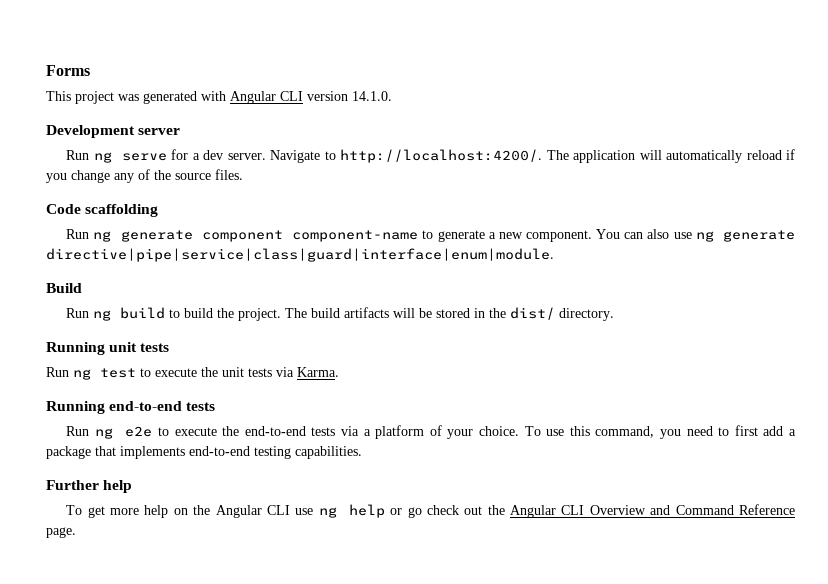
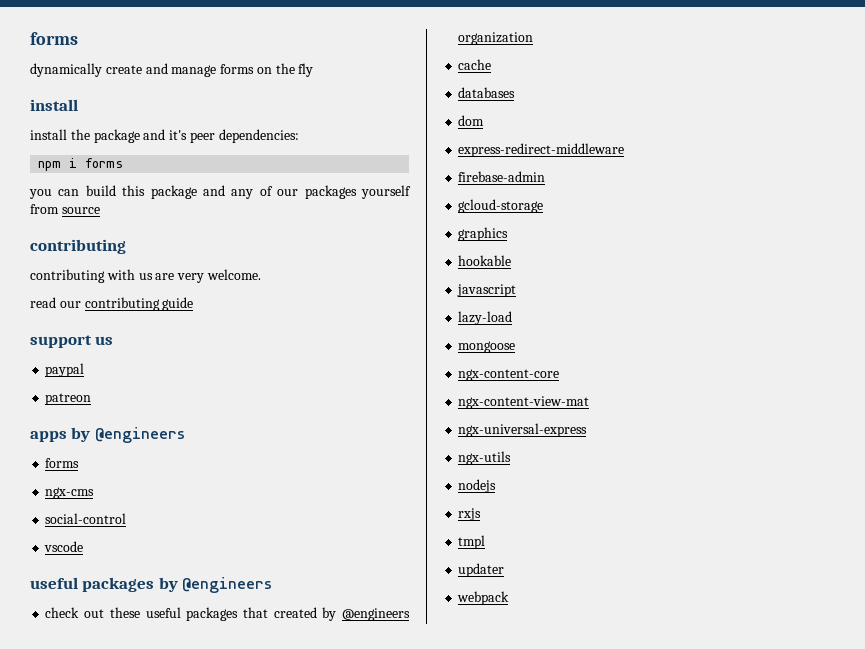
[46,65,90,76] [46,91,392,104] [46,125,181,138] [66,149,796,163] [46,169,243,183] [46,204,159,217] [66,229,796,242] [46,248,554,262] [46,283,82,293] [66,307,615,321] [46,342,170,355] [46,367,339,380] [46,401,216,414] [66,425,797,439] [46,446,362,459] [46,480,133,493] [66,504,796,518] [46,527,76,538] Forms // This project was generated with Angular CLI version 14.1.0. // Development server // Run ng serve for a dev server. Navigate to http://localhost:4200/. The application will automatically reload if you change any of the source files. // Code scaffolding // Run ng generate component component-name to generate a new component. You can also use ng generate directive|pipe|service|class|guard|interface|enum|module. // Build // Run ng build to build the project. The build artifacts will be stored in the dist/ directory. // Running unit tests // Run ng test to execute the unit tests via Karma. // Running end-to-end tests // Run ng e2e to execute the end-to-end tests via a platform of your choice. To use this command, you need to first add a package that implements end-to-end testing capabilities. // Further help // To get more help on the Angular CLI use ng help or go check out the Angular CLI Overview and Command Reference page. -> [30,32,78,45] [30,63,314,77] [30,99,78,111] [30,129,299,143] [38,158,124,171] [29,185,411,199] [30,204,100,214] [30,239,126,254] [30,269,261,283] [30,297,194,311] [30,335,114,348] [45,363,85,377] [45,393,92,405] [30,427,186,443] [45,458,80,468] [45,487,95,499] [45,513,127,524] [44,541,84,552] [30,577,274,593] [45,607,410,621] [458,32,534,45] [458,59,492,70] [458,87,516,98] [458,115,485,126] [458,143,625,157] [458,171,546,182] [458,199,544,213] [458,227,509,241] [458,255,512,266] [457,284,517,297] [458,311,513,325] [458,341,516,353] [458,369,560,381] [458,396,590,409] [458,423,588,437] [458,451,512,465] [458,479,497,493] [458,508,482,521] [458,535,486,549] [458,563,505,577] [457,591,510,605] forms // dynamically create and manage forms on the fly // install // install the package and it's peer dependencies: // npm i forms // you can build this package and any of our packages yourself from source // contributing // contributing with us are very welcome. // read our contributing guide // support us // paypal // patreon // apps by @engineers // forms // ngx-cms // social-control // vscode // useful packages by @engineers // check out these useful packages that created by @engineers organization // cache // databases // dom // express-redirect-middleware // firebase-admin // gcloud-storage // graphics // hookable // javascript // lazy-load // mongoose // ngx-content-core // ngx-content-view-mat // ngx-universal-express // ngx-utils // nodejs // rxjs // tmpl // updater // webpack

